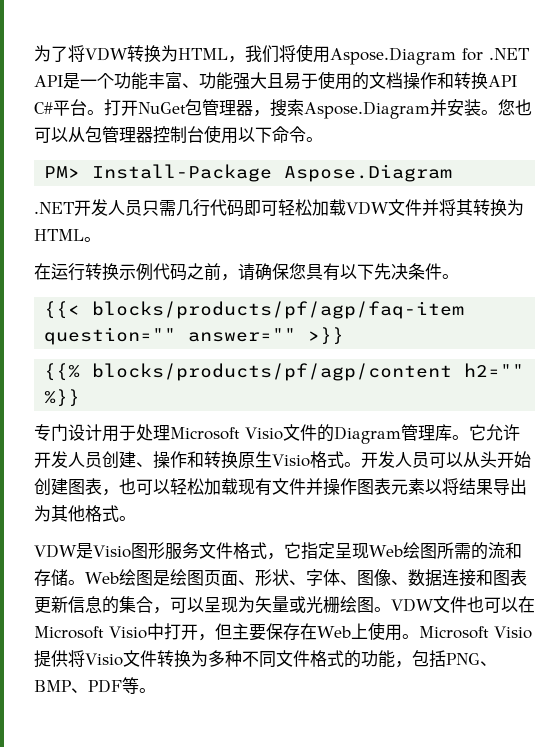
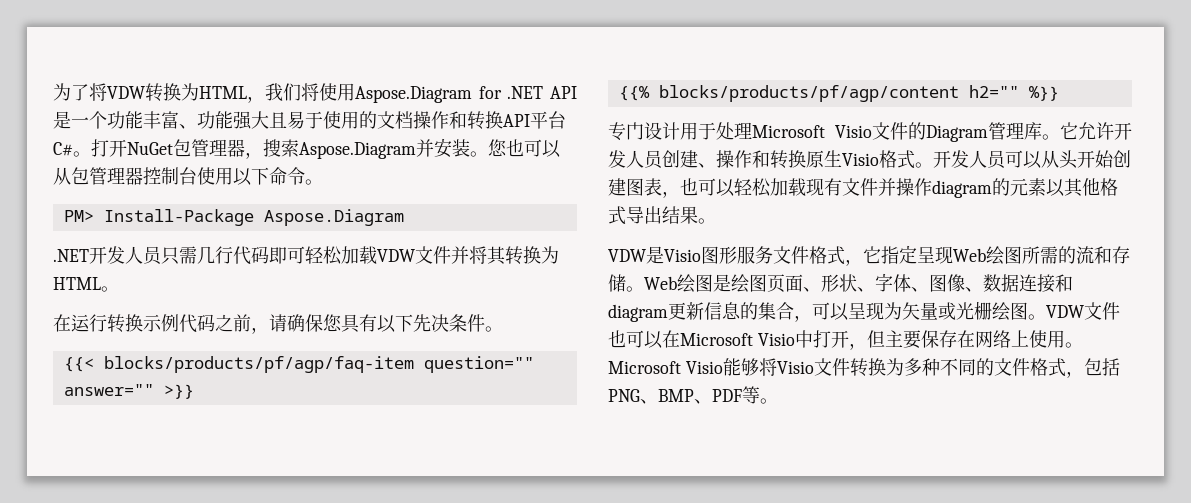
[34,99,87,116] C#平台 -> [530,111,566,129] [53,142,73,156] 平台C#
[357,478,527,495] [34,505,119,522] 图表元素以将结果导出为其他格式 -> [932,178,1118,198] [608,206,698,225] diagram的元素以其他格式导出结果
[492,569,527,586] 图表 -> [608,304,668,322] diagram
[316,626,351,638] Web -> [974,330,1011,348] 网络
[34,650,68,668] 提供 -> [722,358,759,376] 能够
[275,650,395,668] 文件格式的功能 -> [975,358,1066,377] 的文件格式

